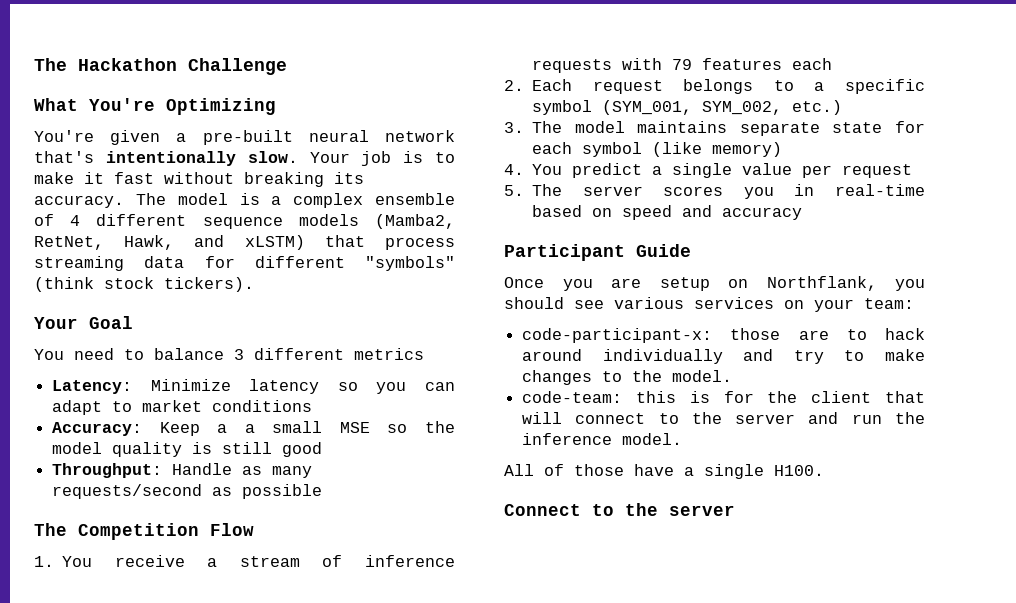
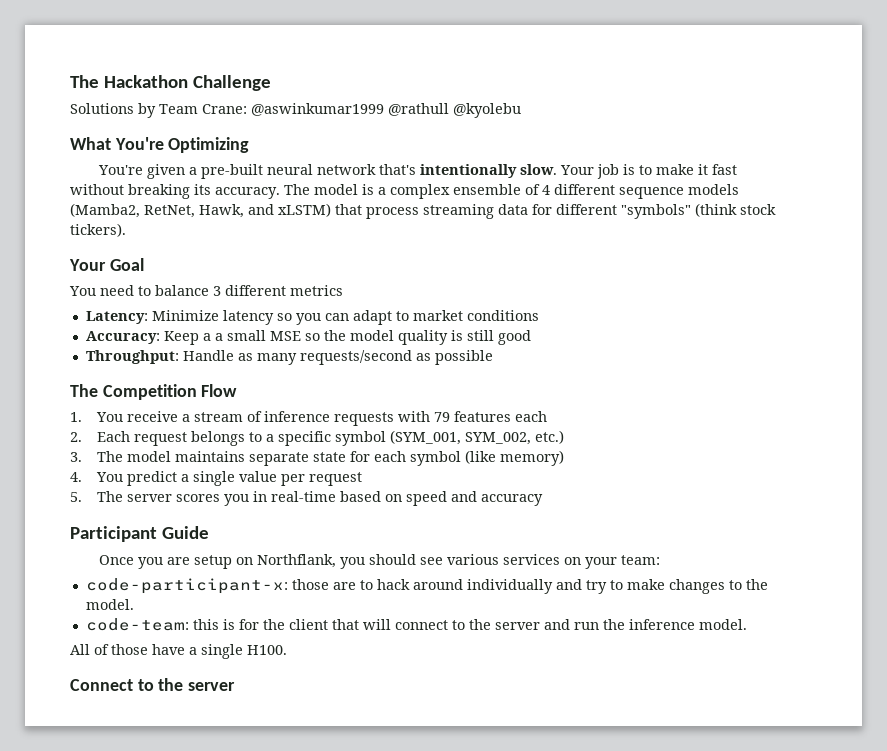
(287, 66) none -> [70,103,521,118] // Solutions by Team Crane: @aswinkumar1999 @rathull @kyolebu

